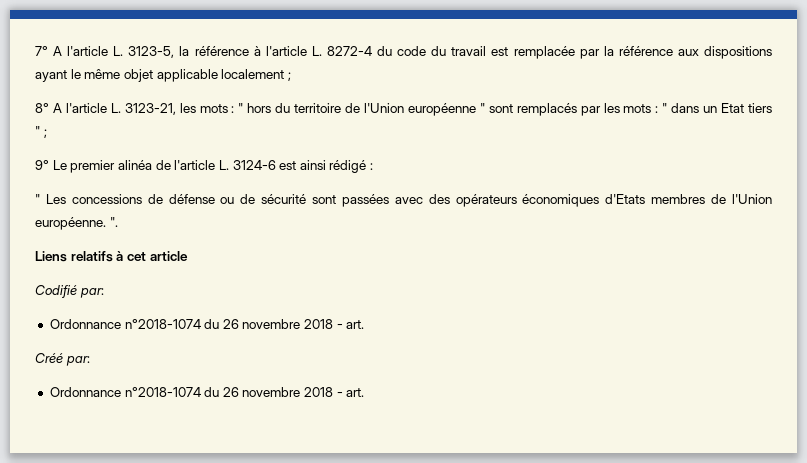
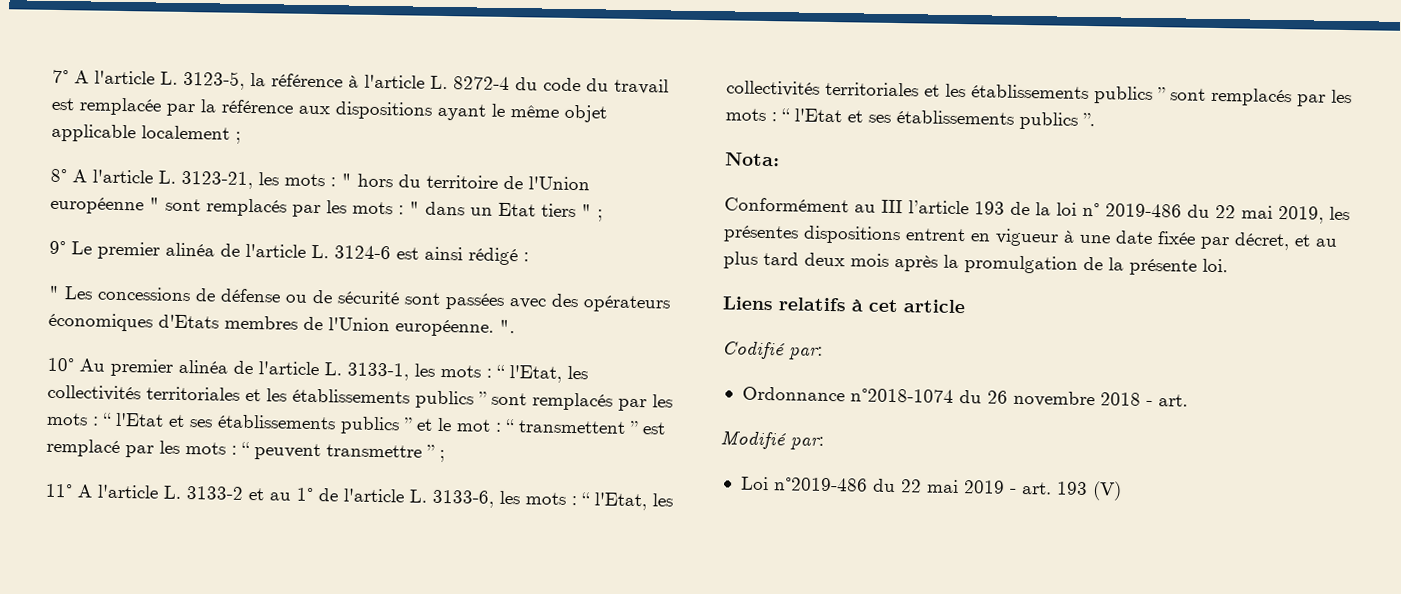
(118, 222) none -> [47,357,588,383] [47,384,673,412] [46,412,666,435] [46,438,445,463] [45,483,673,511] [726,80,1352,107] [725,108,1095,130] [725,152,780,167] [724,197,1350,224] [723,225,1337,251] [723,251,1228,276] // 10° Au premier alinéa de l'article L. 3133-1, les mots : “ l'Etat, les collectivités territoriales et les établissements publics ” sont remplacés par les mots : “ l'Etat et ses établissements publics ” et le mot : “ transmettent ” est remplacé par les mots : “ peuvent transmettre ” ; // 11° A l'article L. 3133-2 et au 1° de l'article L. 3133-6, les mots : “ l'Etat, les collectivités territoriales et les établissements publics ” sont remplacés par les mots : “ l'Etat et ses établissements publics ”. // Nota: // Conformément au III l’article 193 de la loi n° 2019-486 du 22 mai 2019, les présentes dispositions entrent en vigueur à une date fixée par décret, et au plus tard deux mois après la promulgation de la présente loi.
[35,353,90,366] [49,387,365,397] Créé par: // Ordonnance n°2018-1074 du 26 novembre 2018 - art. -> [720,430,824,450] [740,476,1122,501] Modifié par: // Loi n°2019-486 du 22 mai 2019 - art. 193 (V)

